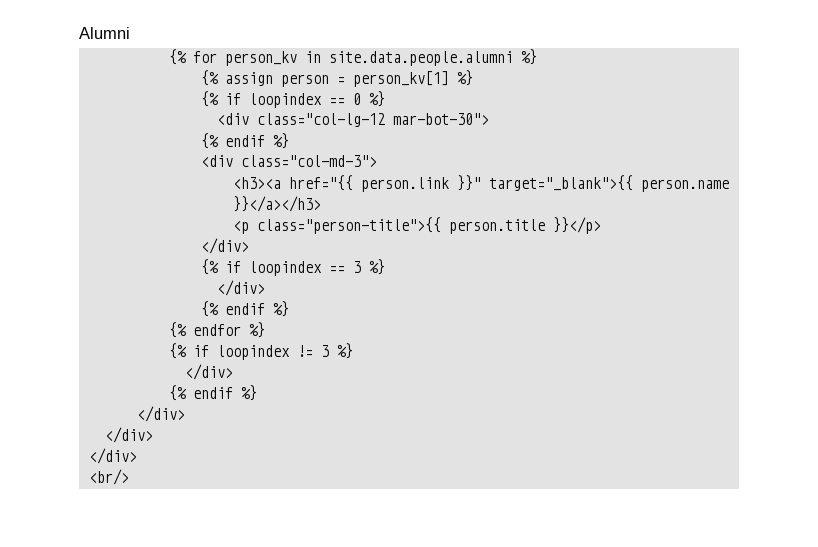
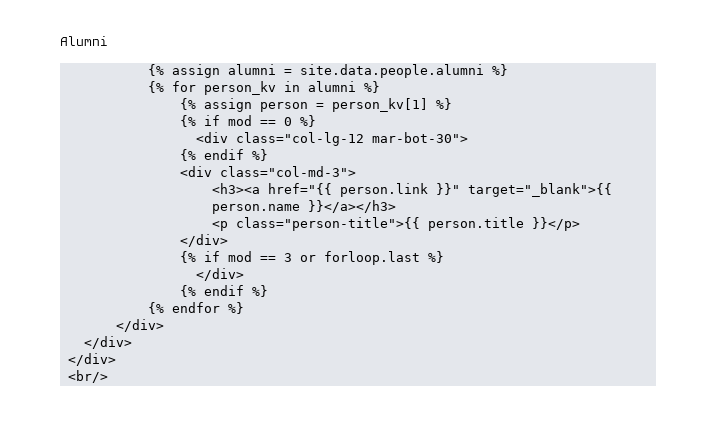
(130, 33) none -> [147,64,508,78] // {% assign alumni = site.data.people.alumni %}
[328,51,513,66] site.data.people.alumni -> [307,81,356,92] alumni
[248,93,322,108] loopindex -> [227,115,252,126] mod
[248,261,322,276] loopindex -> [227,251,252,262] mod
(361, 267) none -> [299,251,420,265] or forloop.last
[168,343,353,360] [184,364,233,380] [168,385,257,401] // {% if loopindex != 3 %} // </div> // {% endif %} -> (244, 308) none

